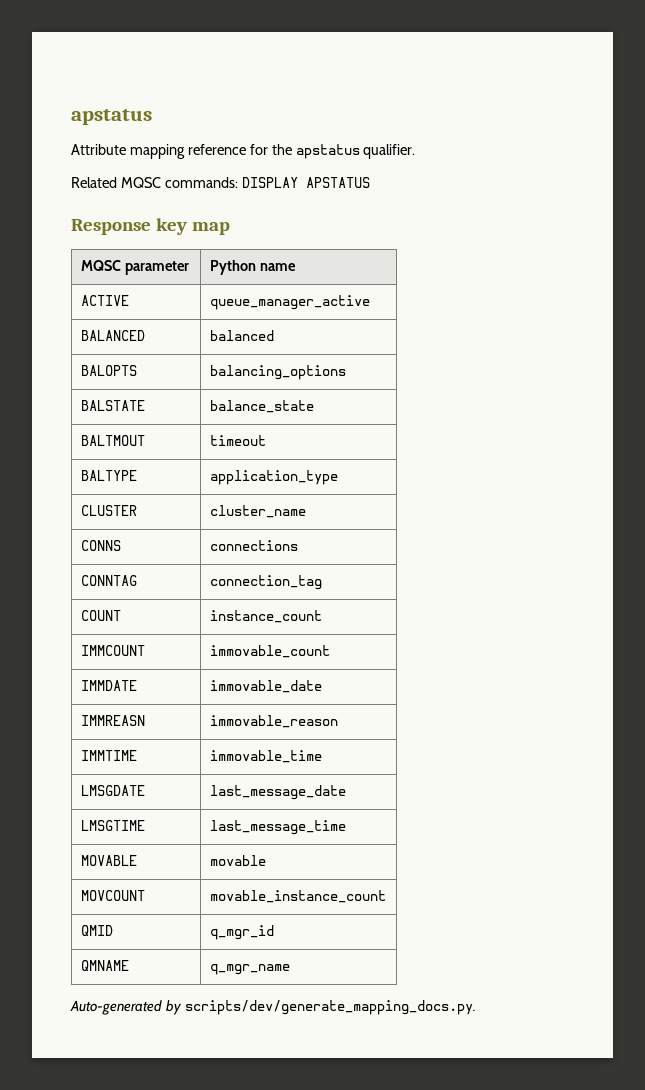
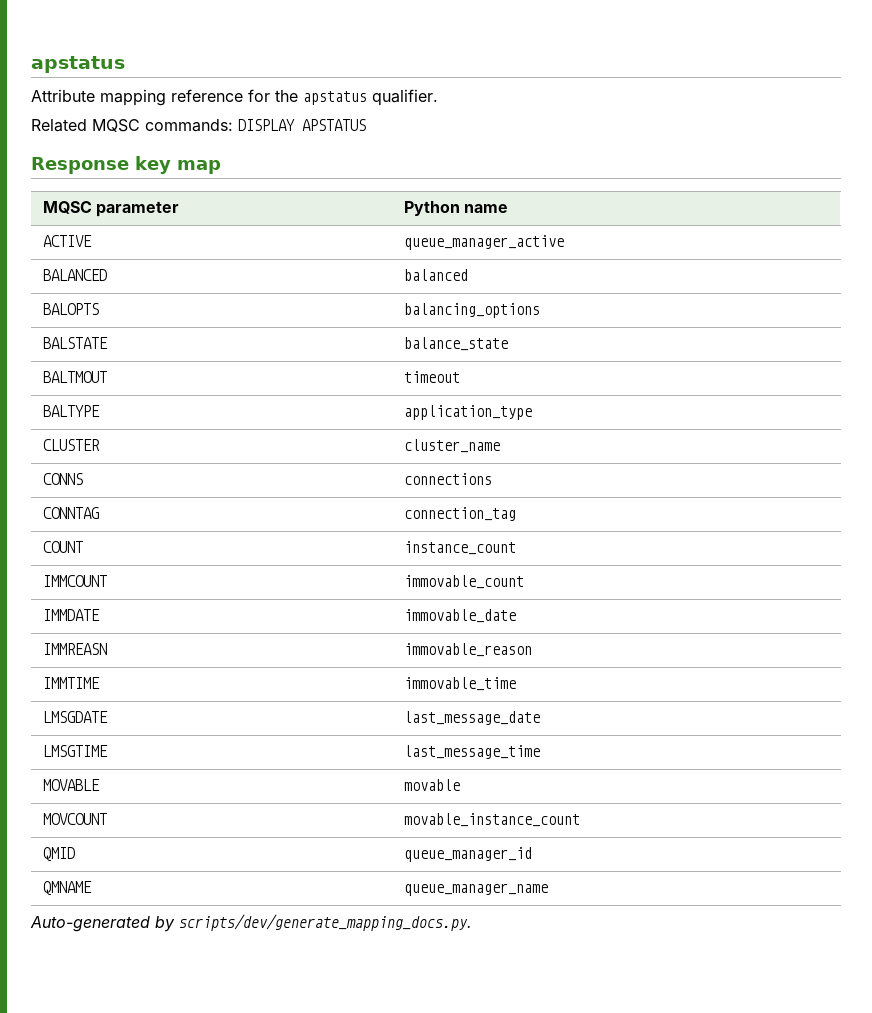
[209,925,274,940] q_mgr_id -> [403,847,532,862] queue_manager_id
[209,964,290,975] q_mgr_name -> [403,883,548,896] queue_manager_name

